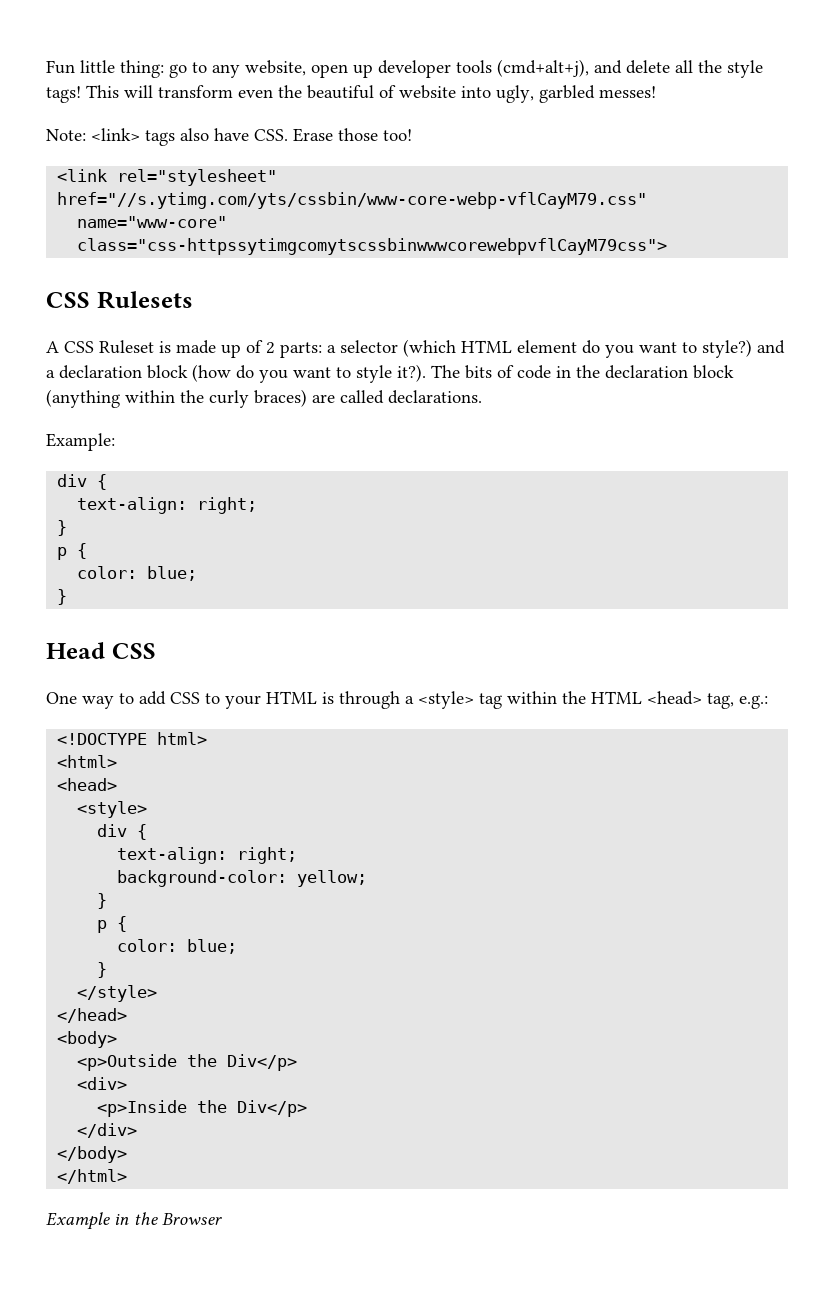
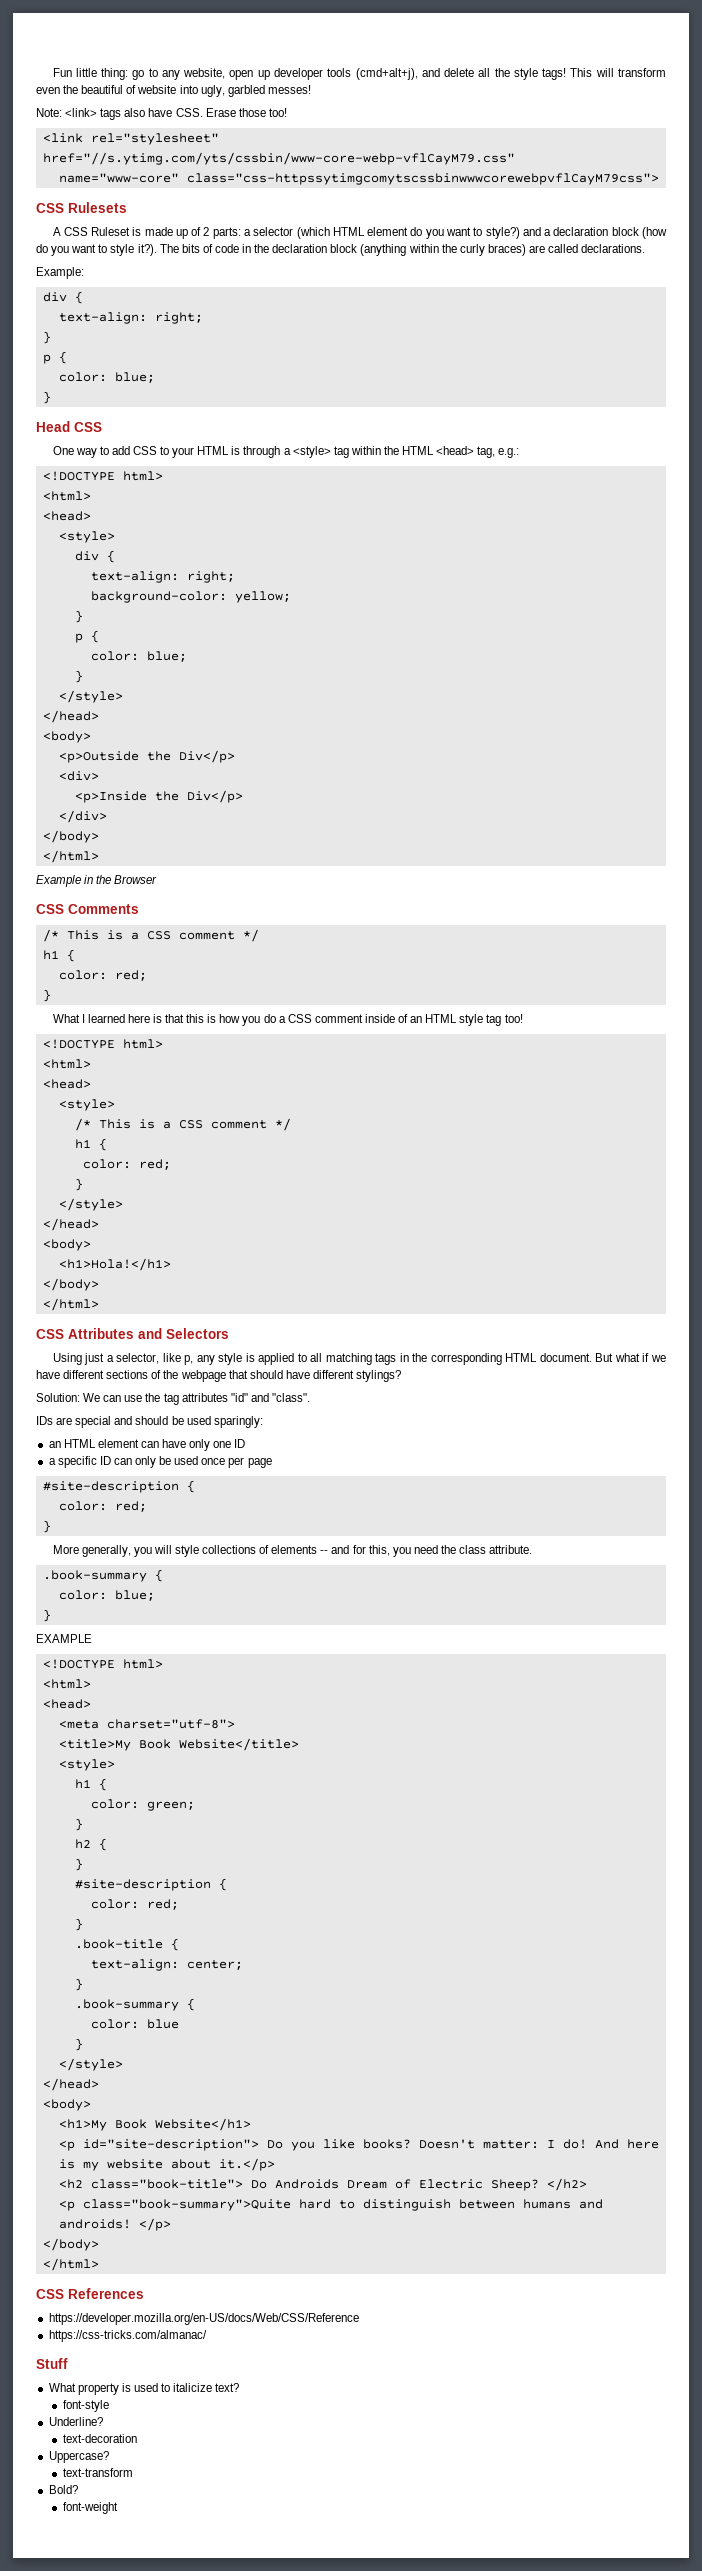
(222, 1219) none -> [36,904,139,914] [42,929,259,942] [42,949,75,962] [58,970,147,981] [42,989,51,1002] [52,1014,523,1026] [42,1039,163,1049] [42,1059,91,1069] [42,1079,91,1089] [58,1099,115,1111] [74,1118,291,1131] [74,1138,107,1151] [82,1159,171,1170] [74,1178,83,1191] [58,1198,123,1211] [42,1218,99,1231] [42,1239,91,1251] [58,1258,171,1271] [42,1278,99,1291] [42,1298,99,1311] [36,1328,229,1339] [52,1353,666,1365] [36,1370,402,1382] [36,1393,310,1405] [36,1416,263,1428] [48,1439,246,1451] [48,1456,272,1468] [42,1480,195,1493] [58,1501,147,1512] [42,1520,51,1533] [52,1545,533,1557] [42,1569,163,1582] [58,1590,155,1601] [42,1609,51,1622] [36,1634,92,1643] [42,1659,163,1669] [42,1679,91,1689] [42,1699,91,1709] [58,1719,235,1729] [58,1738,299,1751] [58,1759,115,1771] [74,1778,107,1791] [90,1799,195,1811] [74,1818,83,1831] [74,1838,107,1851] [74,1858,83,1871] [74,1878,227,1891] [90,1899,179,1910] [74,1918,83,1931] [74,1938,179,1951] [90,1959,243,1971] [74,1978,83,1991] [74,1998,195,2011] [90,2019,179,2029] [74,2038,83,2051] [58,2058,123,2071] [42,2078,99,2091] [42,2099,91,2111] [58,2118,251,2131] [58,2139,659,2151] [58,2158,275,2171] [58,2178,587,2191] [58,2199,603,2211] [58,2218,171,2231] [42,2238,99,2251] [42,2258,99,2271] [36,2288,144,2299] [48,2313,359,2325] [48,2330,207,2342] [36,2358,68,2369] [48,2383,240,2395] [62,2400,109,2412] [48,2417,103,2426] [62,2434,137,2443] [48,2451,109,2463] [62,2468,133,2477] [48,2485,78,2494] [62,2502,118,2514] // CSS Comments // /* This is a CSS comment */ // h1 { // color: red; // } // What I learned here is that this is how you do a CSS comment inside of an HTML style tag too! // <!DOCTYPE html> // <html> // <head> // <style> // /* This is a CSS comment */ // h1 { // color: red; // } // </style> // </head> // <body> // <h1>Hola!</h1> // </body> // </html> // CSS Attributes and Selectors // Using just a selector, like p, any style is applied to all matching tags in the corresponding HTML document. But what if we have different sections of the webpage that should have different stylings? // Solution: We can use the tag attributes "id" and "class". // IDs are special and should be used sparingly: // an HTML element can have only one ID // a specific ID can only be used once per page // #site-description { // color: red; // } // More generally, you will style collections of elements -- and for this, you need the class attribute. // .book-summary { // color: blue; // } // EXAMPLE // <!DOCTYPE html> // <html> // <head> // <meta charset="utf-8"> // <title>My Book Website</title> // <style> // h1 { // color: green; // } // h2 { // } // #site-description { // color: red; // } // .book-title { // text-align: center; // } // .book-summary { // color: blue // } // </style> // </head> // <body> // <h1>My Book Website</h1> // <p id="site-description"> Do you like books? Doesn't matter: I do! And here is my website about it.</p> // <h2 class="book-title"> Do Androids Dream of Electric Sheep? </h2> // <p class="book-summary">Quite hard to distinguish between humans and androids! </p> // </body> // </html> // CSS References // https://developer.mozilla.org/en-US/docs/Web/CSS/Reference // https://css-tricks.com/almanac/ // Stuff // What property is used to italicize text? // font-style // Underline? // text-decoration // Uppercase? // text-transform // Bold? // font-weight

